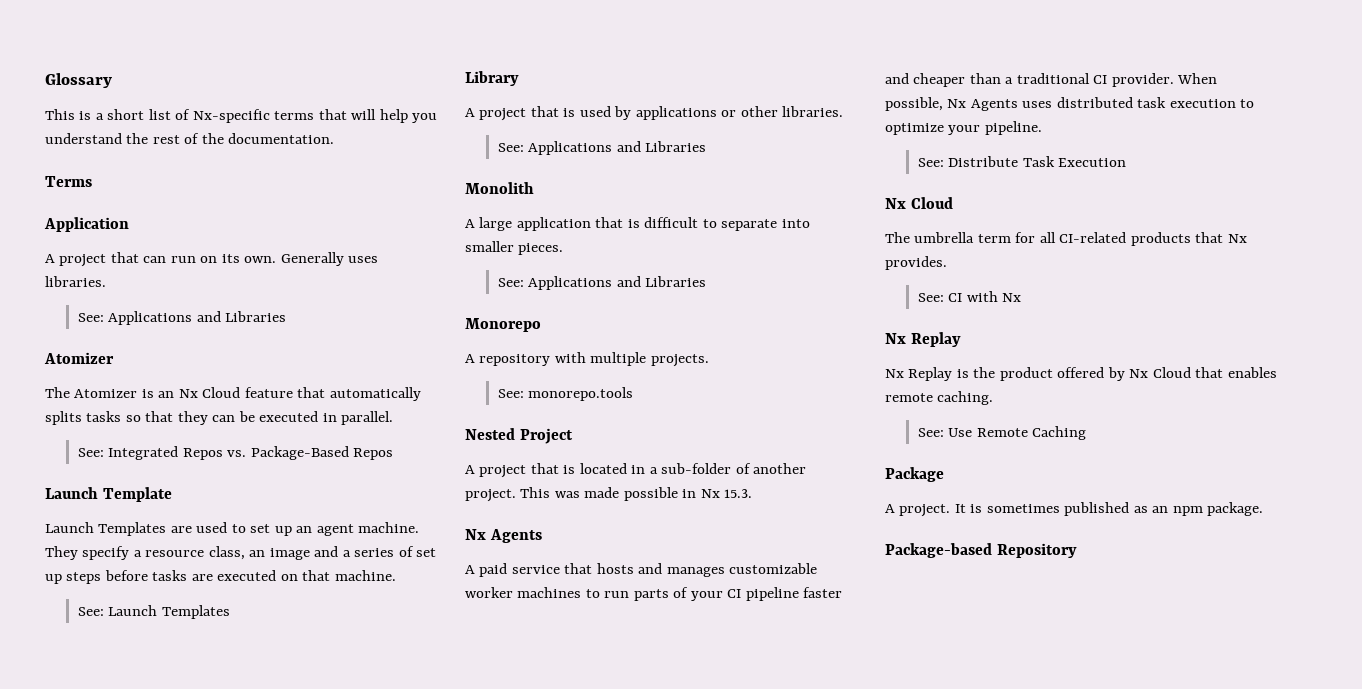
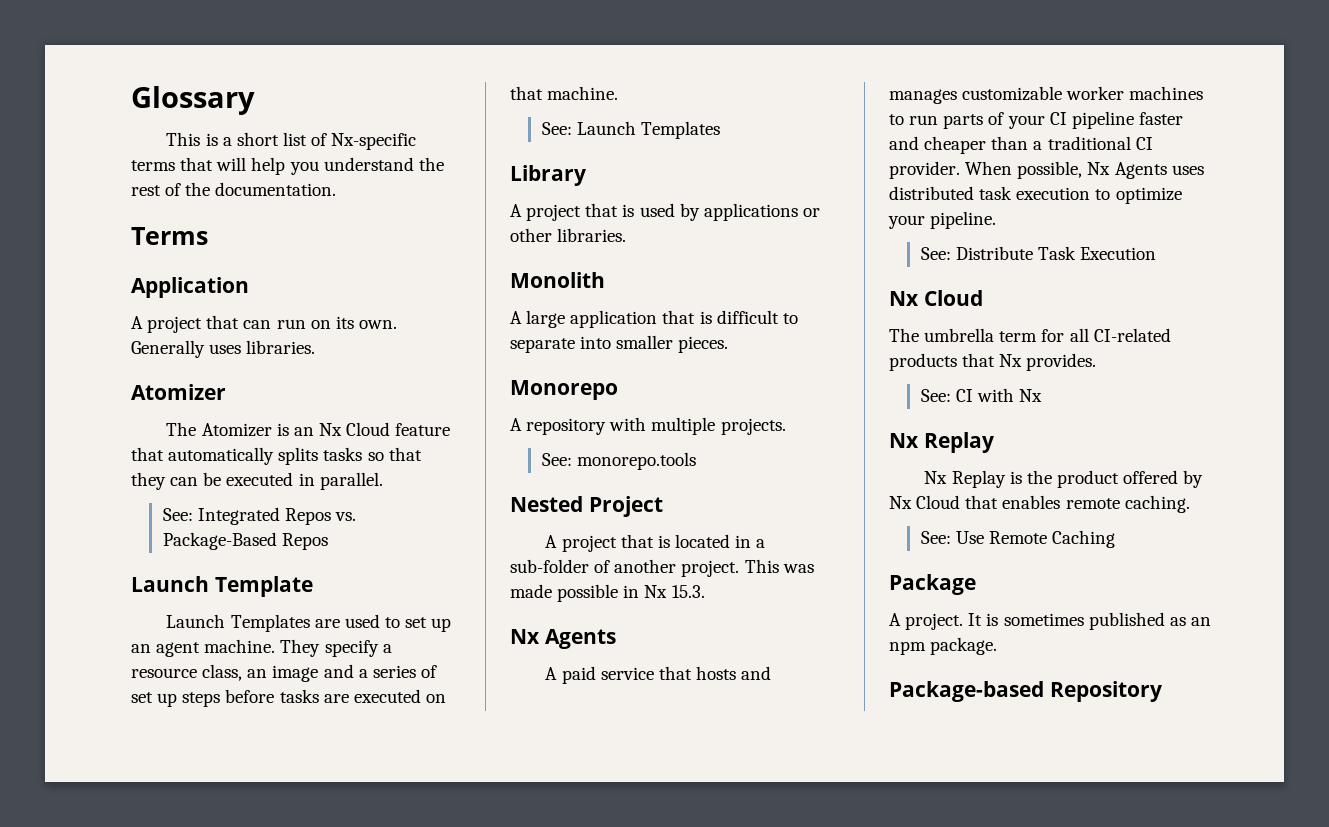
[77,311,287,325] // See: Applications and Libraries -> (316, 347) none
[497,141,707,155] // See: Applications and Libraries -> (627, 235) none
[497,276,707,290] // See: Applications and Libraries -> (729, 344) none

